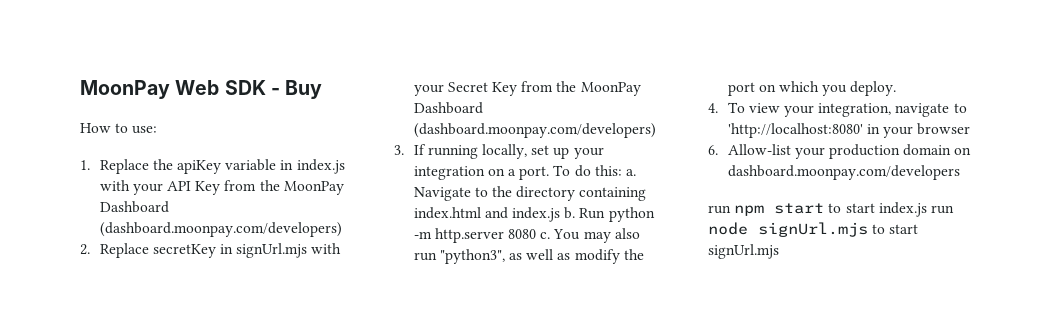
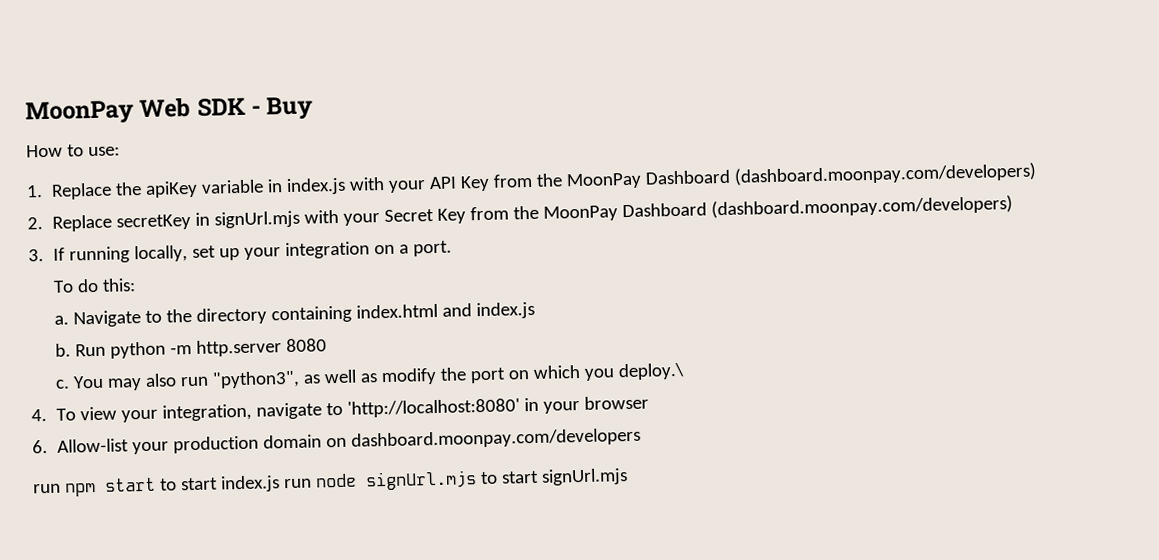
(550, 173) none -> (452, 248) //
(622, 170) none -> (136, 285) //
(560, 214) none -> (535, 310) //
(536, 234) none -> (327, 345) //
[850,81,897,96] deploy. -> [617,362,685,381] deploy.\

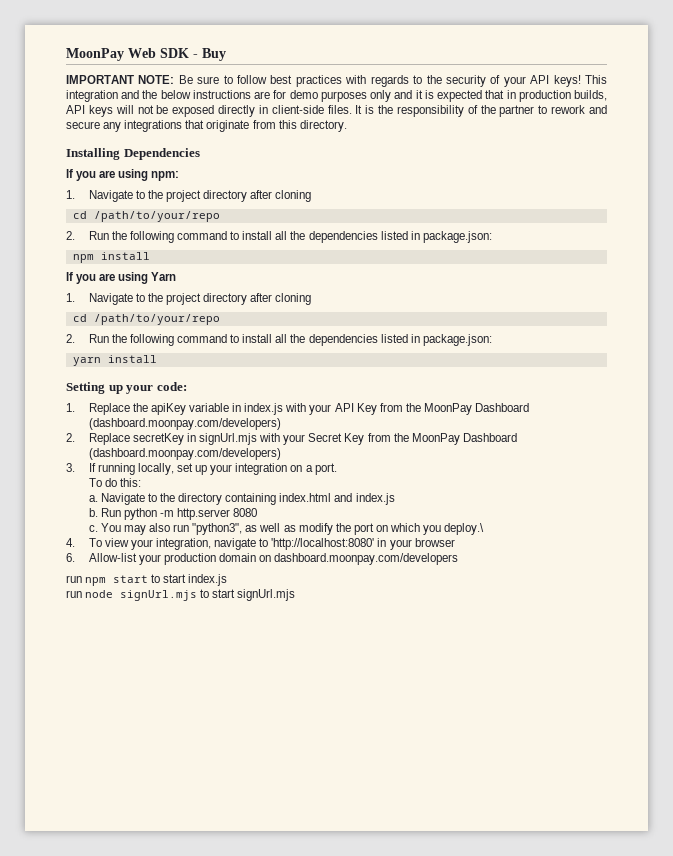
[26,144,120,158] How to use: -> [66,75,608,87] [66,90,607,102] [66,105,608,117] [66,120,347,132] [66,148,200,160] [66,169,180,181] [66,190,312,202] [72,211,220,222] [66,231,492,243] [72,252,150,263] [66,272,177,284] [66,293,312,305] [72,314,220,325] [66,334,492,346] [72,355,157,366] [66,382,187,394] IMPORTANT NOTE: Be sure to follow best practices with regards to the security of your API keys! This integration and the below instructions are for demo purposes only and it is expected that in production builds, API keys will not be exposed directly in client-side files. It is the responsibility of the partner to rework and secure any integrations that originate from this directory. // Installing Dependencies // If you are using npm: // 1. Navigate to the project directory after cloning // cd /path/to/your/repo // 2. Run the following command to install all the dependencies listed in package.json: // npm install // If you are using Yarn // 1. Navigate to the project directory after cloning // cd /path/to/your/repo // 2. Run the following command to install all the dependencies listed in package.json: // yarn install // Setting up your code:
(280, 484) none -> (228, 580) //

